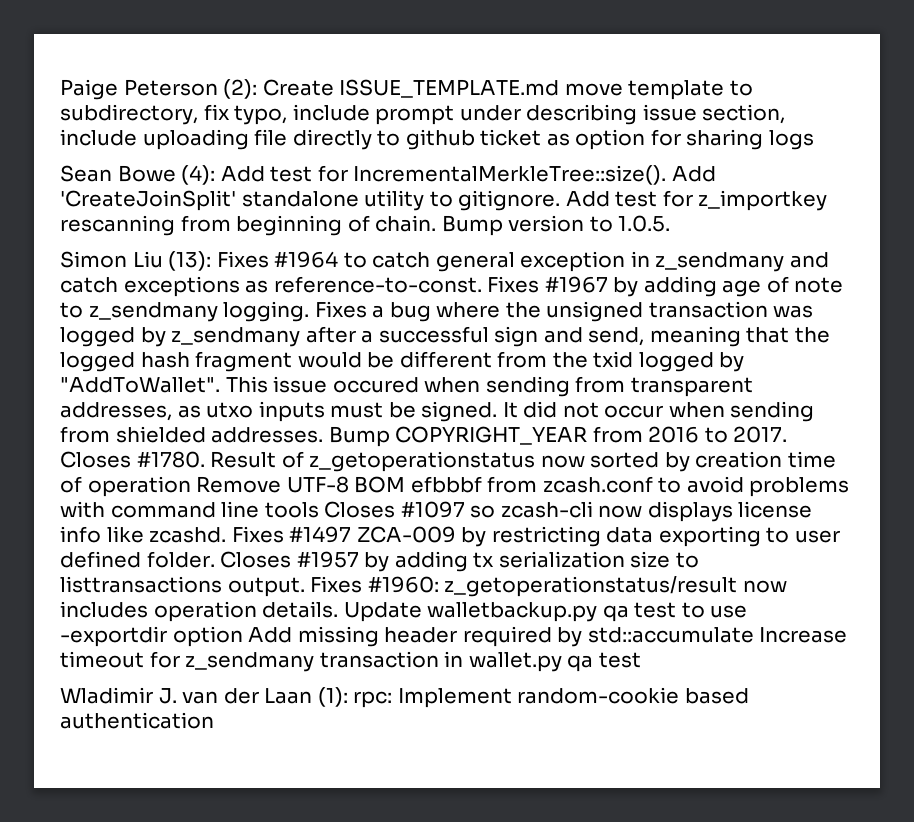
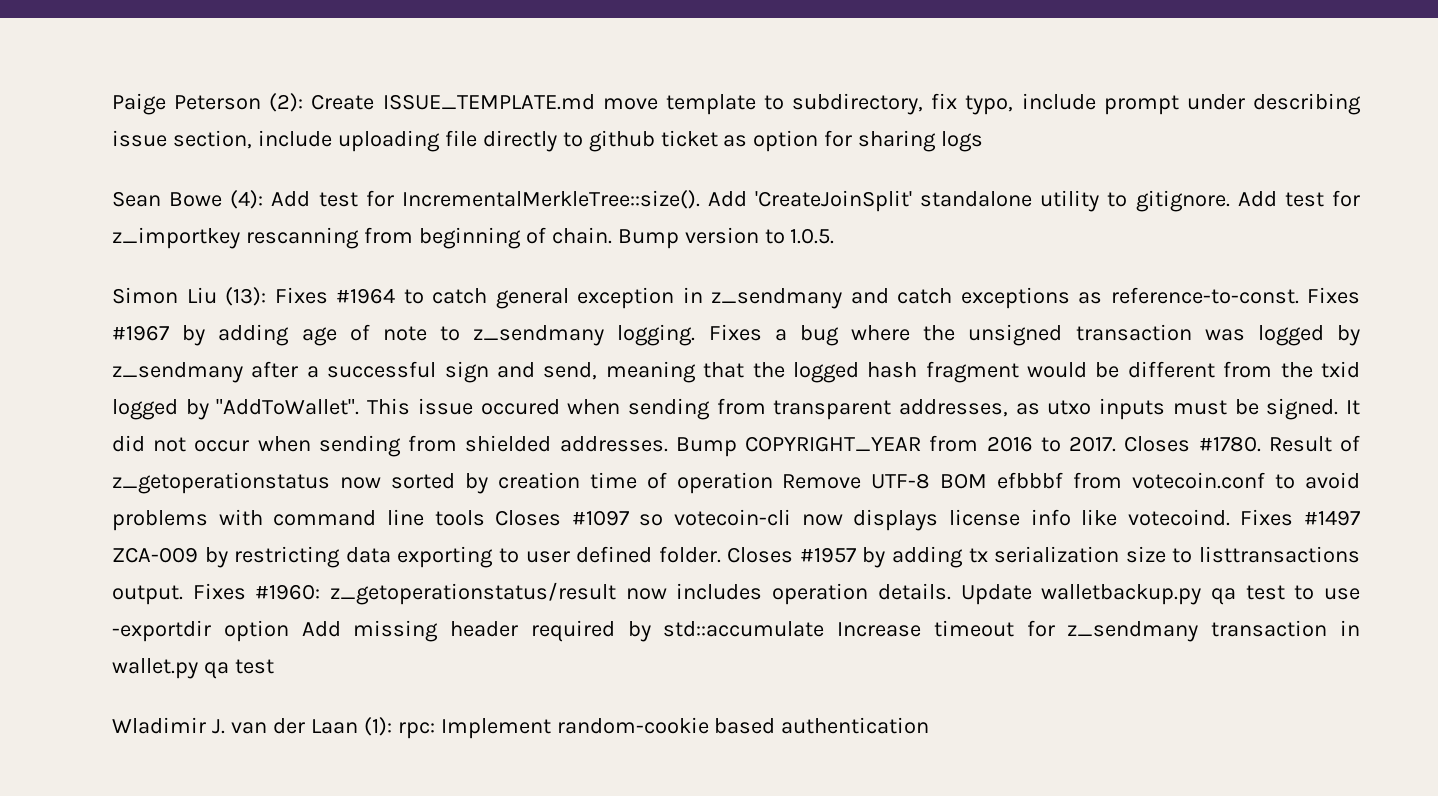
[542,476,653,493] zcash.conf -> [1132,472,1266,489] votecoin.conf
[500,501,593,518] zcash-cli -> [674,509,791,526] votecoin-cli
[149,527,227,543] zcashd. -> [1127,509,1230,526] votecoind.

